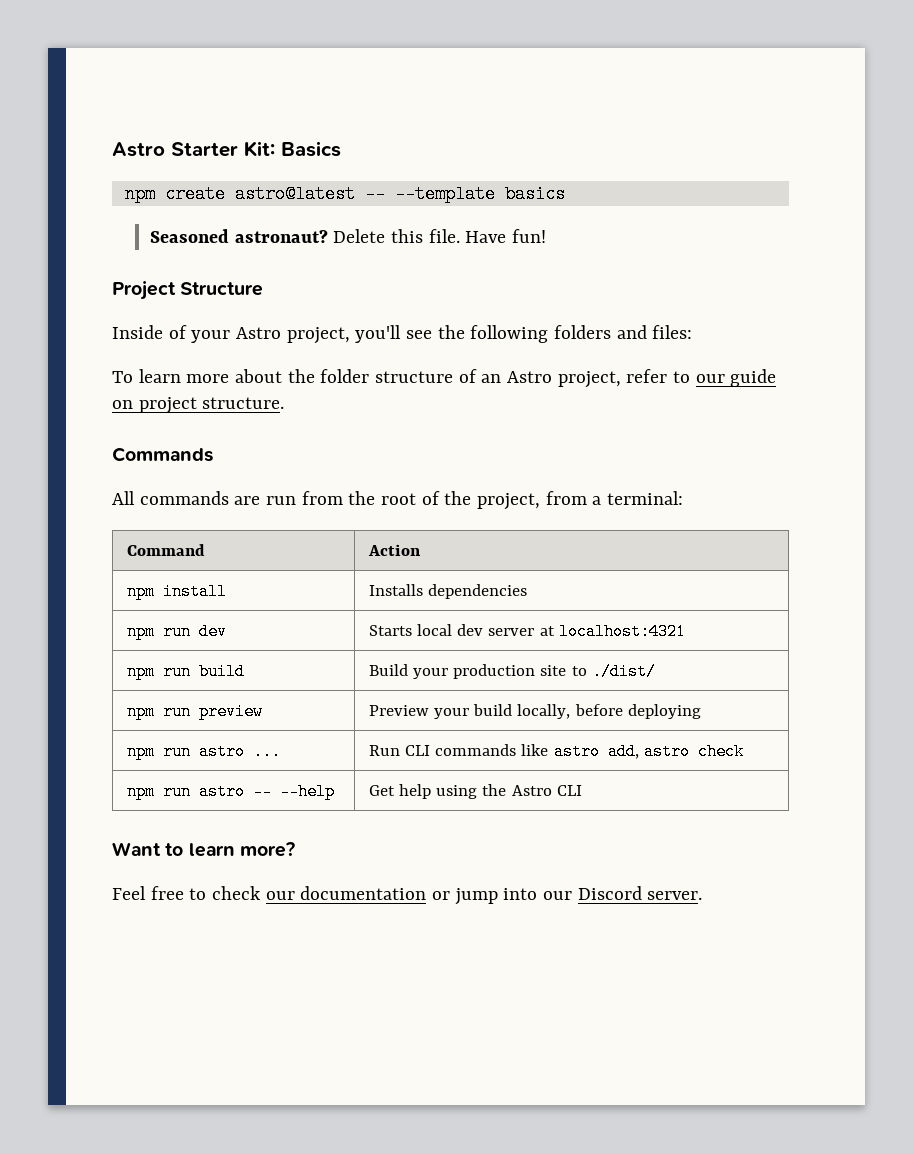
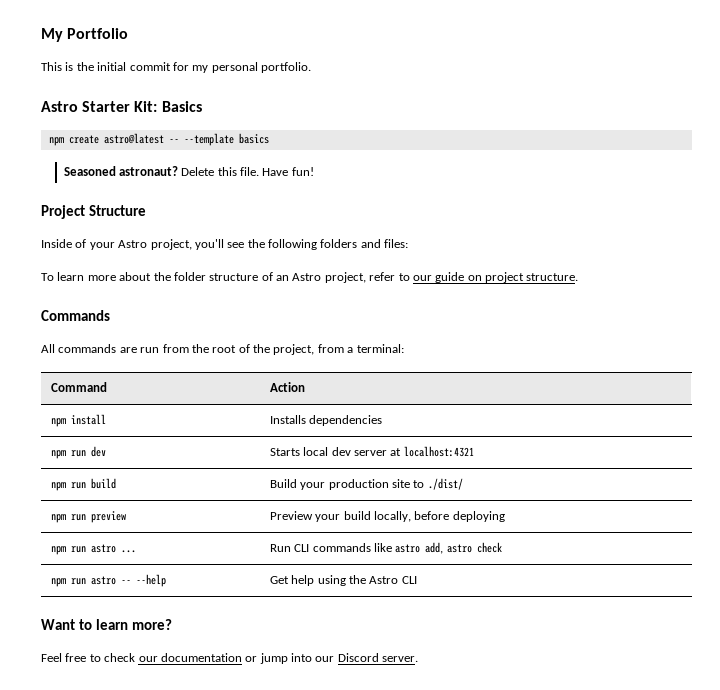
(112, 149) none -> [41,28,129,42] [41,62,311,73] My Portfolio // This is the initial commit for my personal portfolio. //

